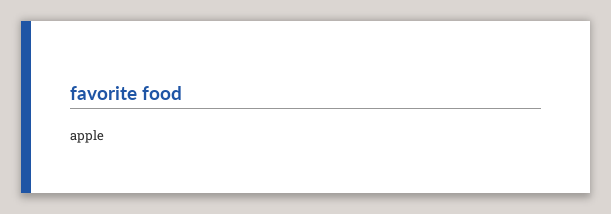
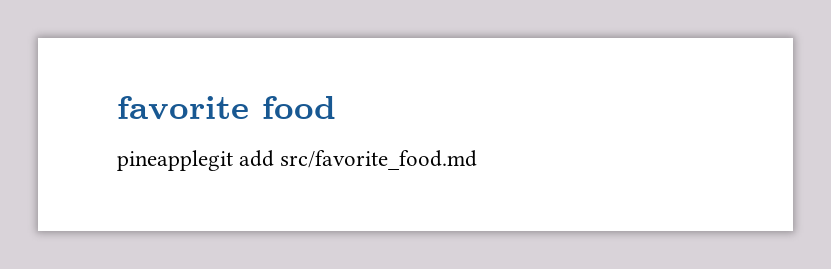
[70,130,104,143] apple -> [117,150,478,171] pineapplegit add src/favorite_food.md

